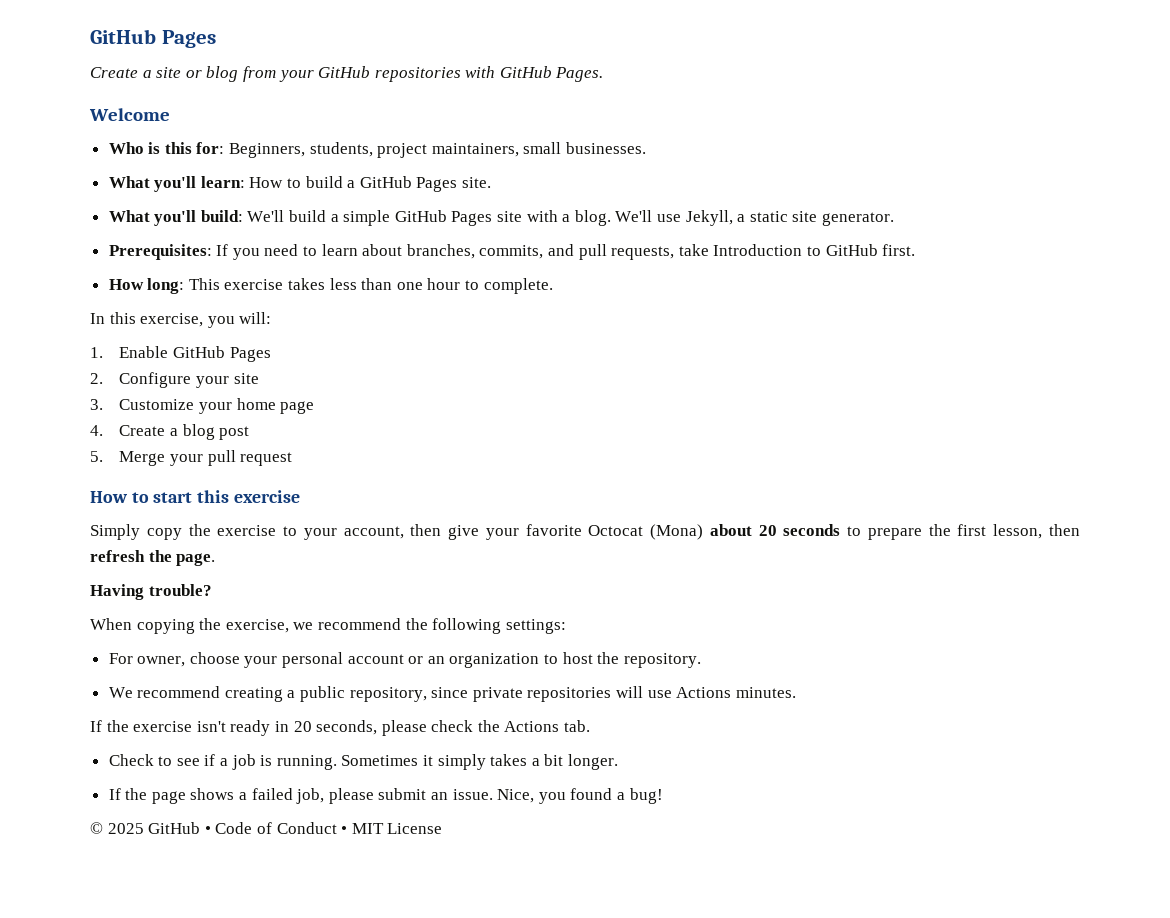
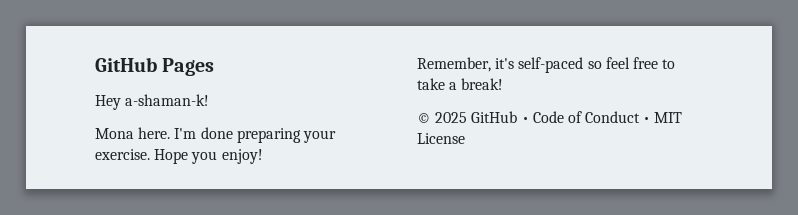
[90,29,216,48] [90,66,604,82] [89,108,170,121] [108,142,647,158] [108,176,492,192] [108,210,894,226] [108,244,916,260] [108,278,553,294] [90,312,272,328] [90,346,271,362] [90,372,259,388] [90,398,315,414] [90,424,250,440] [90,450,293,466] [90,490,300,503] [90,524,1080,540] [90,550,216,566] [90,584,212,600] [90,618,566,634] [108,652,701,668] [108,686,796,702] [90,720,591,736] [108,754,618,770] [108,788,663,804] GitHub Pages // Create a site or blog from your GitHub repositories with GitHub Pages. // Welcome // Who is this for: Beginners, students, project maintainers, small businesses. // What you'll learn: How to build a GitHub Pages site. // What you'll build: We'll build a simple GitHub Pages site with a blog. We'll use Jekyll, a static site generator. // Prerequisites: If you need to learn about branches, commits, and pull requests, take Introduction to GitHub first. // How long: This exercise takes less than one hour to complete. // In this exercise, you will: // 1. Enable GitHub Pages // 2. Configure your site // 3. Customize your home page // 4. Create a blog post // 5. Merge your pull request // How to start this exercise // Simply copy the exercise to your account, then give your favorite Octocat (Mona) about 20 seconds to prepare the first lesson, then refresh the page. // Having trouble? // When copying the exercise, we recommend the following settings: // For owner, choose your personal account or an organization to host the repository. // We recommend creating a public repository, since private repositories will use Actions minutes. // If the exercise isn't ready in 20 seconds, please check the Actions tab. // Check to see if a job is running. Sometimes it simply takes a bit longer. // If the page shows a failed job, please submit an issue. Nice, you found a bug! -> [95,57,215,76] [95,94,210,110] [95,127,336,143] [95,149,263,164] [417,57,676,73] [417,78,504,90] GitHub Pages // Hey a-shaman-k! // Mona here. I'm done preparing your exercise. Hope you enjoy! // Remember, it's self-paced so feel free to take a break!

